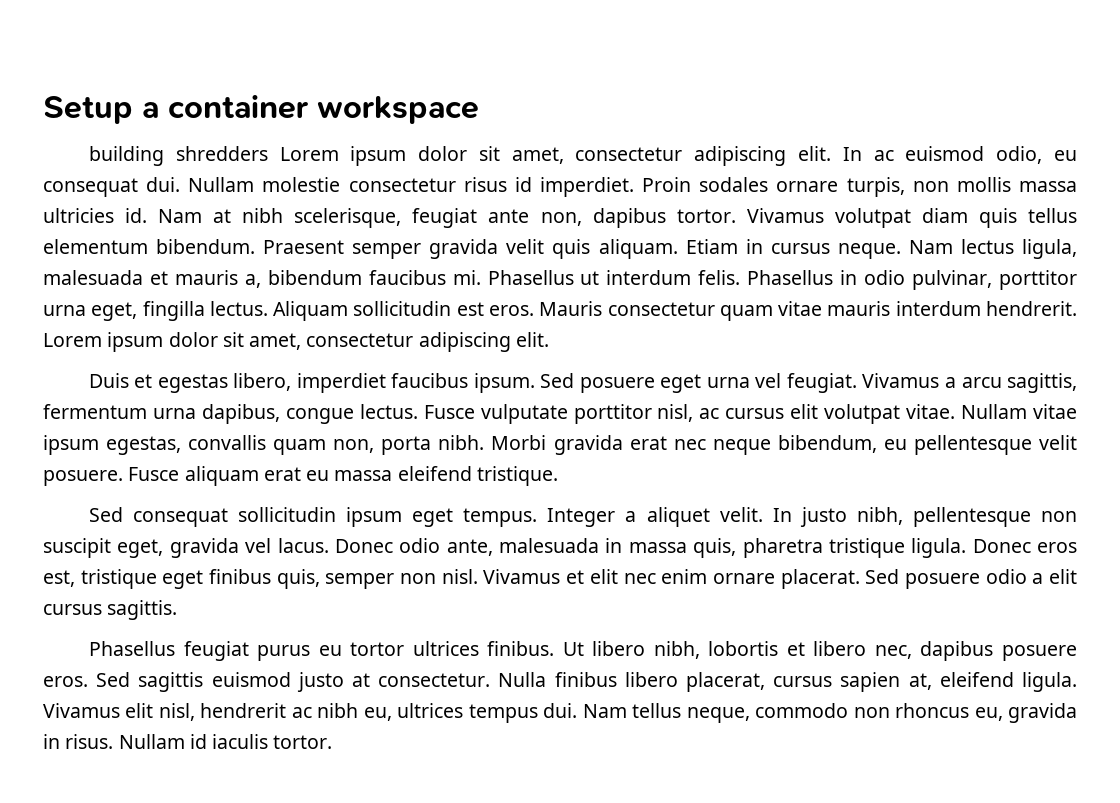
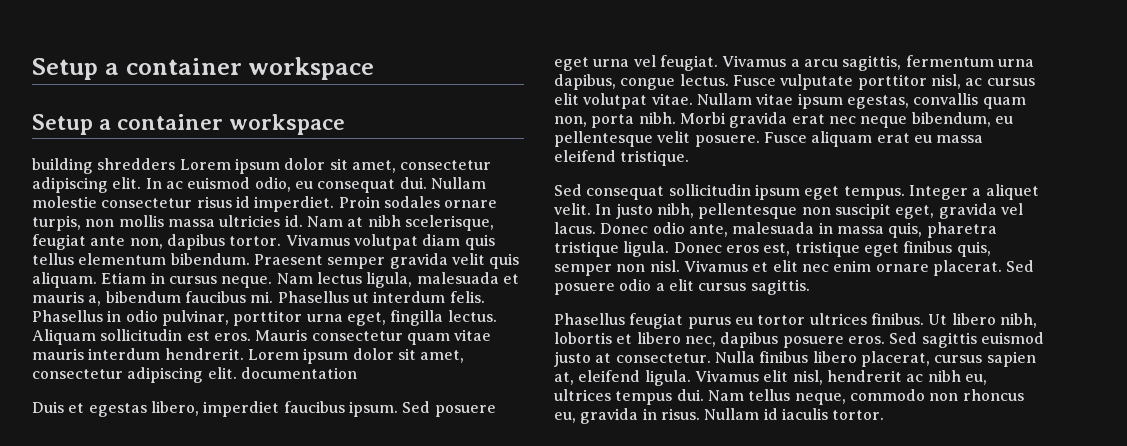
[43,95,479,124] Setup a container workspace -> [32,57,375,80] [32,114,346,135] Setup a container workspace // Setup a container workspace
(549, 339) none -> [240,367,357,379] documentation

